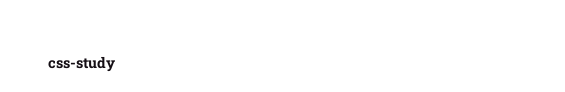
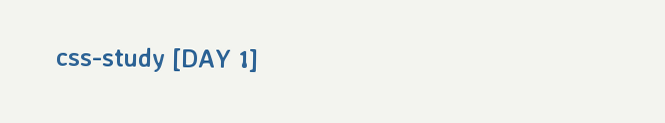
(115, 64) none -> [171,48,259,73] [DAY 1]

